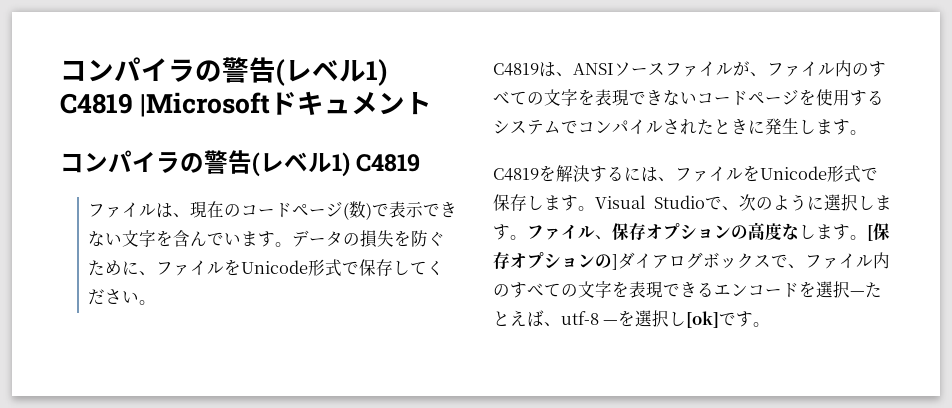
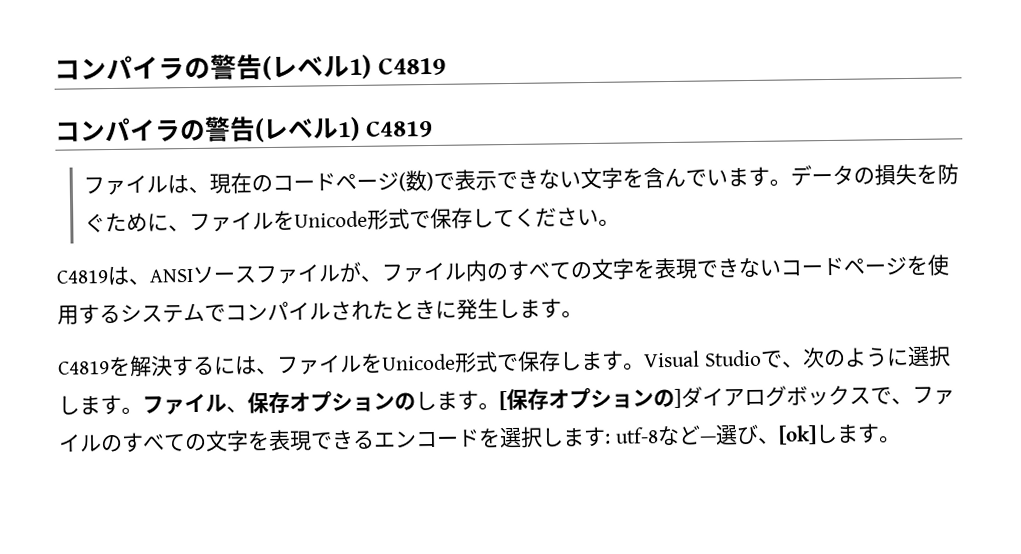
[60,57,387,86] [60,91,433,117] コンパイラの警告(レベル1) C4819 |Microsoftドキュメント -> [54,54,446,81] コンパイラの警告(レベル1) C4819
[748,222,799,240] 高度な -> (416, 401) none
[873,252,890,269] 内 -> (102, 443) none
[850,282,882,298] [493,310,737,328] —たとえば、utf-8 —を選択し[ok]で -> [541,423,859,448] します: utf-8など—選び、[ok]しま

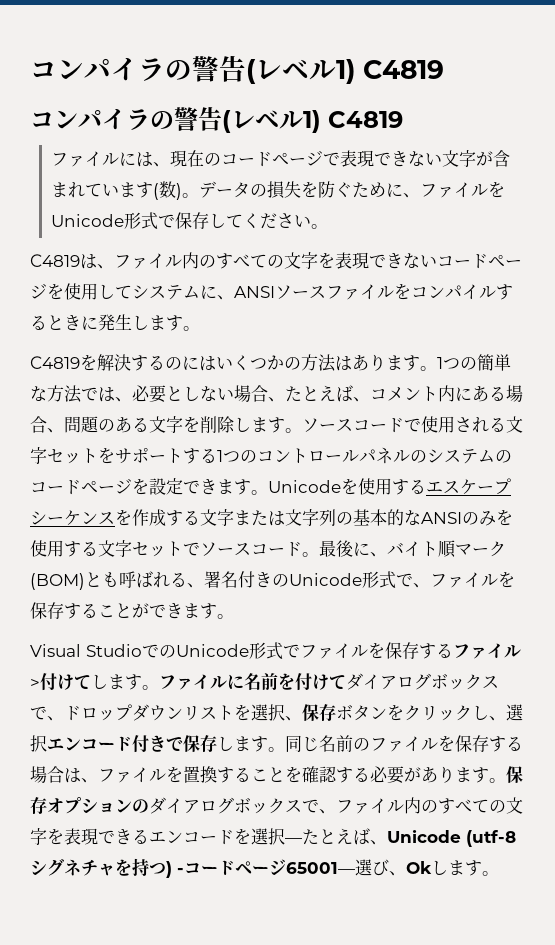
(169, 184) none -> [119,152,137,166] に
[398,166,771,192] (数)で表示できない文字を含んでいます -> [323,150,511,167] [51,181,183,200] で表現できない文字が含まれています(数)
[149,261,383,284] ANSIソースファイルが、 -> (114, 266) none
[78,302,226,325] するシステムで -> [98,283,411,300] してシステムに、ANSIソースファイルを
[330,300,394,321] された -> [496,284,513,300] [30,315,47,330] する
[213,345,951,375] [58,388,682,416] には、ファイルをUnicode形式で保存します。Visual Studioで、次のように選択します。ファイル、保存オプションのします。[保存オプションの] -> [165,354,511,372] [30,385,523,403] [30,416,523,433] [30,447,512,464] [30,478,511,495] [30,509,513,526] [30,540,506,558] [30,571,515,590] [30,602,234,619] [30,642,521,660] [30,673,499,691] [30,704,524,721] [30,735,523,753] [30,766,523,784] [30,797,149,814] のにはいくつかの方法はあります。1つの簡単な方法では、必要としない場合、たとえば、コメント内にある場合、問題のある文字を削除します。ソースコードで使用される文字セットをサポートする1つのコントロールパネルのシステムのコードページを設定できます。Unicodeを使用するエスケープシーケンスを作成する文字または文字列の基本的なANSIのみを使用する文字セットでソースコード。最後に、バイト順マーク(BOM)とも呼ばれる、署名付きのUnicode形式で、ファイルを保存することができます。 // Visual StudioでのUnicode形式でファイルを保存するファイル>付けてします。ファイルに名前を付けてダイアログボックスで、ドロップダウンリストを選択、保存ボタンをクリックし、選択エンコード付きで保存します。同じ名前のファイルを保存する場合は、ファイルを置換することを確認する必要があります。保存オプションの
(102, 443) none -> [404,797,421,814] 内
[541,423,817,448] します: utf-8など—選び、[ok] -> [285,828,516,847] [30,858,432,878] —たとえば、Unicode (utf-8シグネチャを持つ) -コードページ65001—選び、Ok

